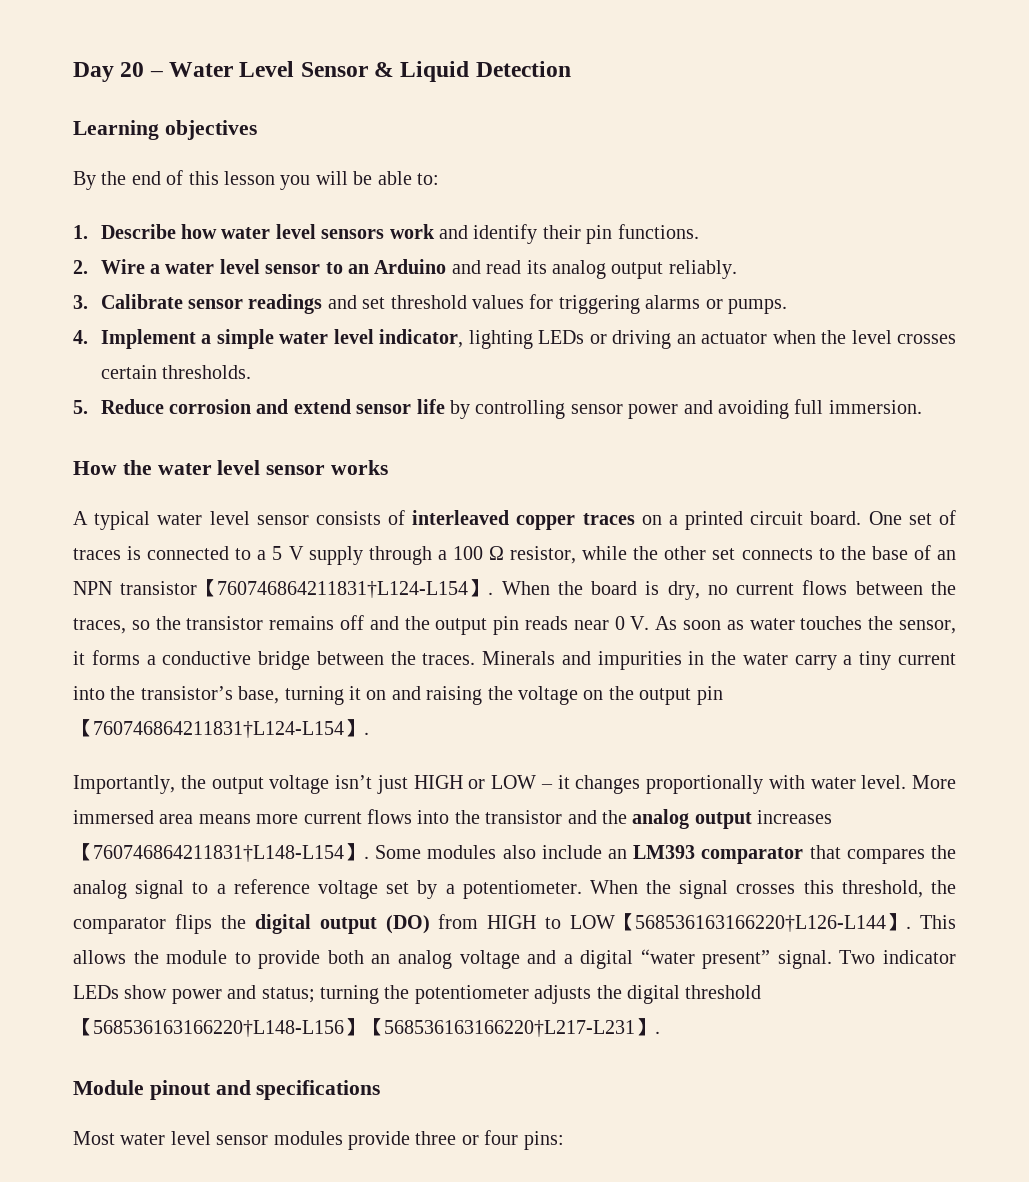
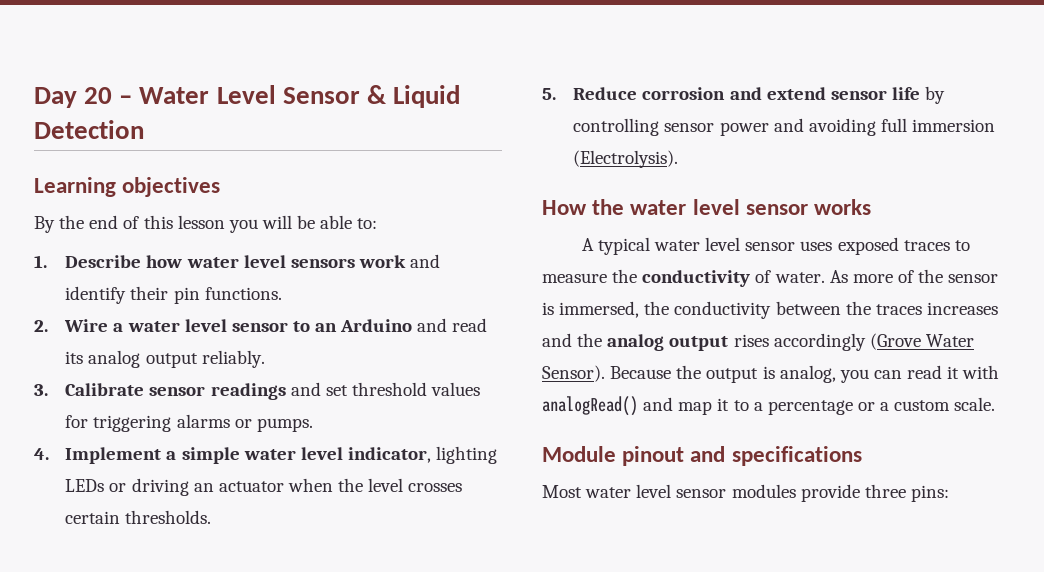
[828,400,922,414] immersion. -> [912,119,996,132] [573,150,679,168] immersion (Electrolysis).
[315,510,956,530] [73,545,957,565] [73,579,956,600] [73,615,956,635] [73,650,956,670] [73,686,723,705] [73,719,369,738] [73,775,956,794] [73,809,833,829] [73,843,957,864] [73,879,956,899] [73,913,956,934] [73,949,956,969] [73,985,762,1004] [73,1018,660,1037] consists of interleaved copper traces on a printed circuit board. One set of traces is connected to a 5 V supply through a 100 Ω resistor, while the other set connects to the base of an NPN transistor【760746864211831†L124-L154】. When the board is dry, no current flows between the traces, so the transistor remains off and the output pin reads near 0 V. As soon as water touches the sensor, it forms a conductive bridge between the traces. Minerals and impurities in the water carry a tiny current into the transistor’s base, turning it on and raising the voltage on the output pin【760746864211831†L124-L154】. // Importantly, the output voltage isn’t just HIGH or LOW – it changes proportionally with water level. More immersed area means more current flows into the transistor and the analog output increases【760746864211831†L148-L154】. Some modules also include an LM393 comparator that compares the analog signal to a reference voltage set by a potentiometer. When the signal crosses this threshold, the comparator flips the digital output (DO) from HIGH to LOW【568536163166220†L126-L144】. This allows the module to provide both an analog voltage and a digital “water present” signal. Two indicator LEDs show power and status; turning the potentiometer adjusts the digital threshold【568536163166220†L148-L156】【568536163166220†L217-L231】. -> [800,237,970,255] [542,269,999,287] [542,301,998,319] [542,333,974,351] [542,365,1000,383] [542,396,996,416] uses exposed traces to measure the conductivity of water. As more of the sensor is immersed, the conductivity between the traces increases and the analog output rises accordingly (Grove Water Sensor). Because the output is analog, you can read it with analogRead() and map it to a percentage or a custom scale.
[461,1130,519,1145] or four -> (906, 491) none

